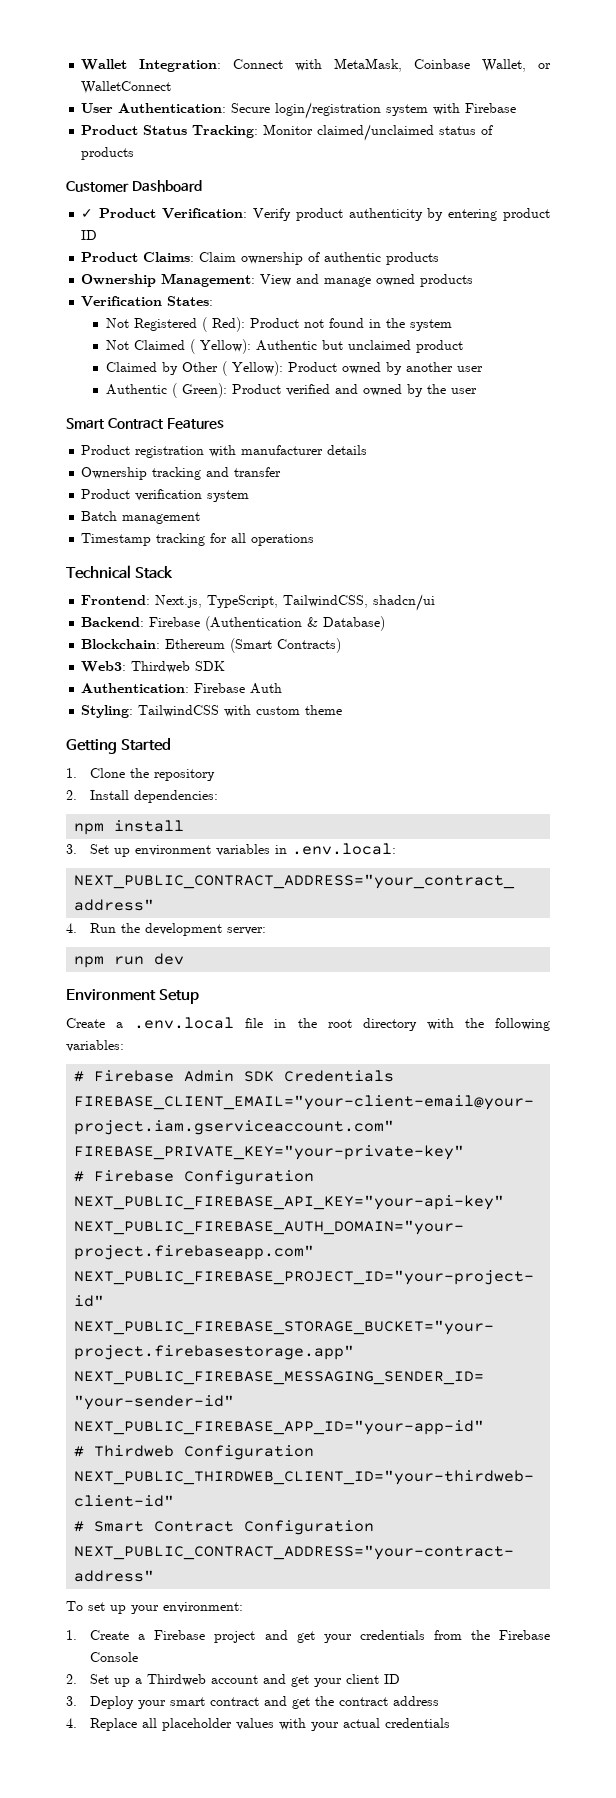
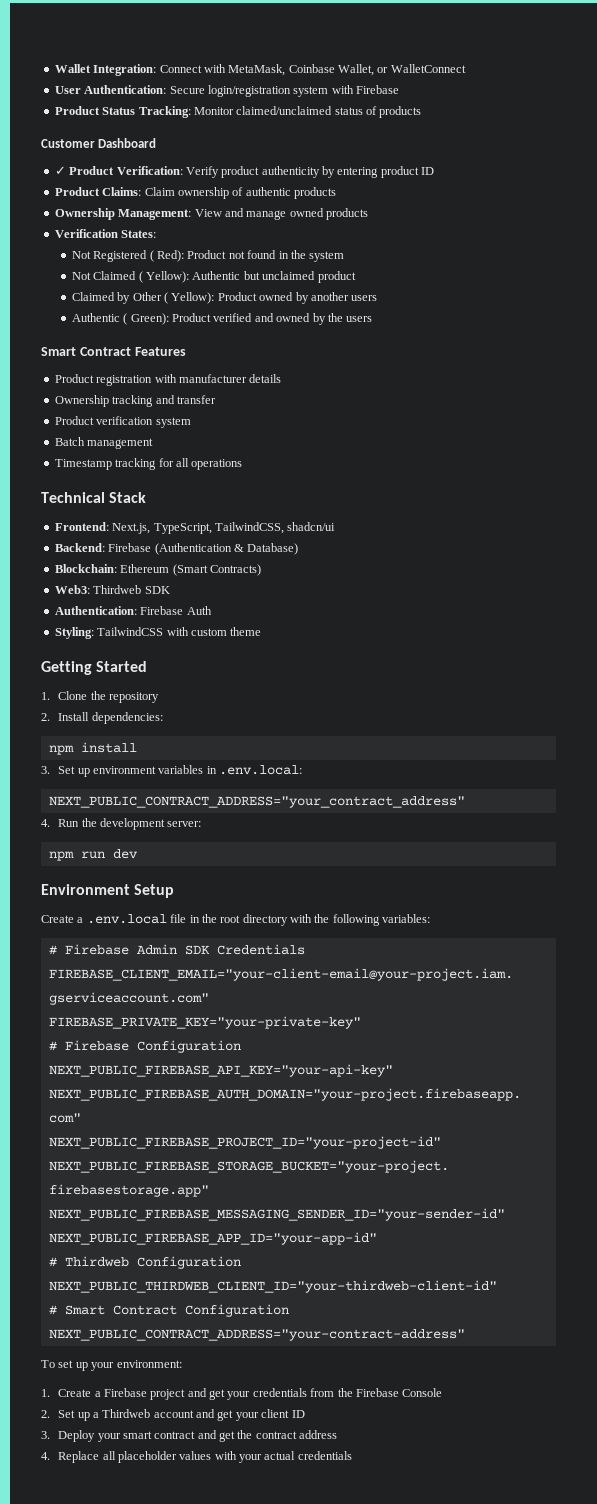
[456,366,483,372] user -> [351,295,378,301] users
[450,388,477,394] user -> [346,316,373,322] users

